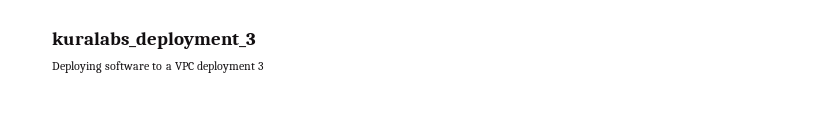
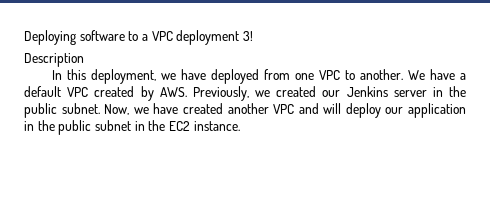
[52,32,256,49] kuralabs_deployment_3 // -> (24, 37) none
[258,62,265,70] 3 -> [242,31,253,41] [24,53,84,67] [52,69,467,84] [24,86,467,101] [24,103,466,118] [24,120,240,135] 3! // Description // In this deployment, we have deployed from one VPC to another. We have a default VPC created by AWS. Previously, we created our Jenkins server in the public subnet. Now, we have created another VPC and will deploy our application in the public subnet in the EC2 instance.

